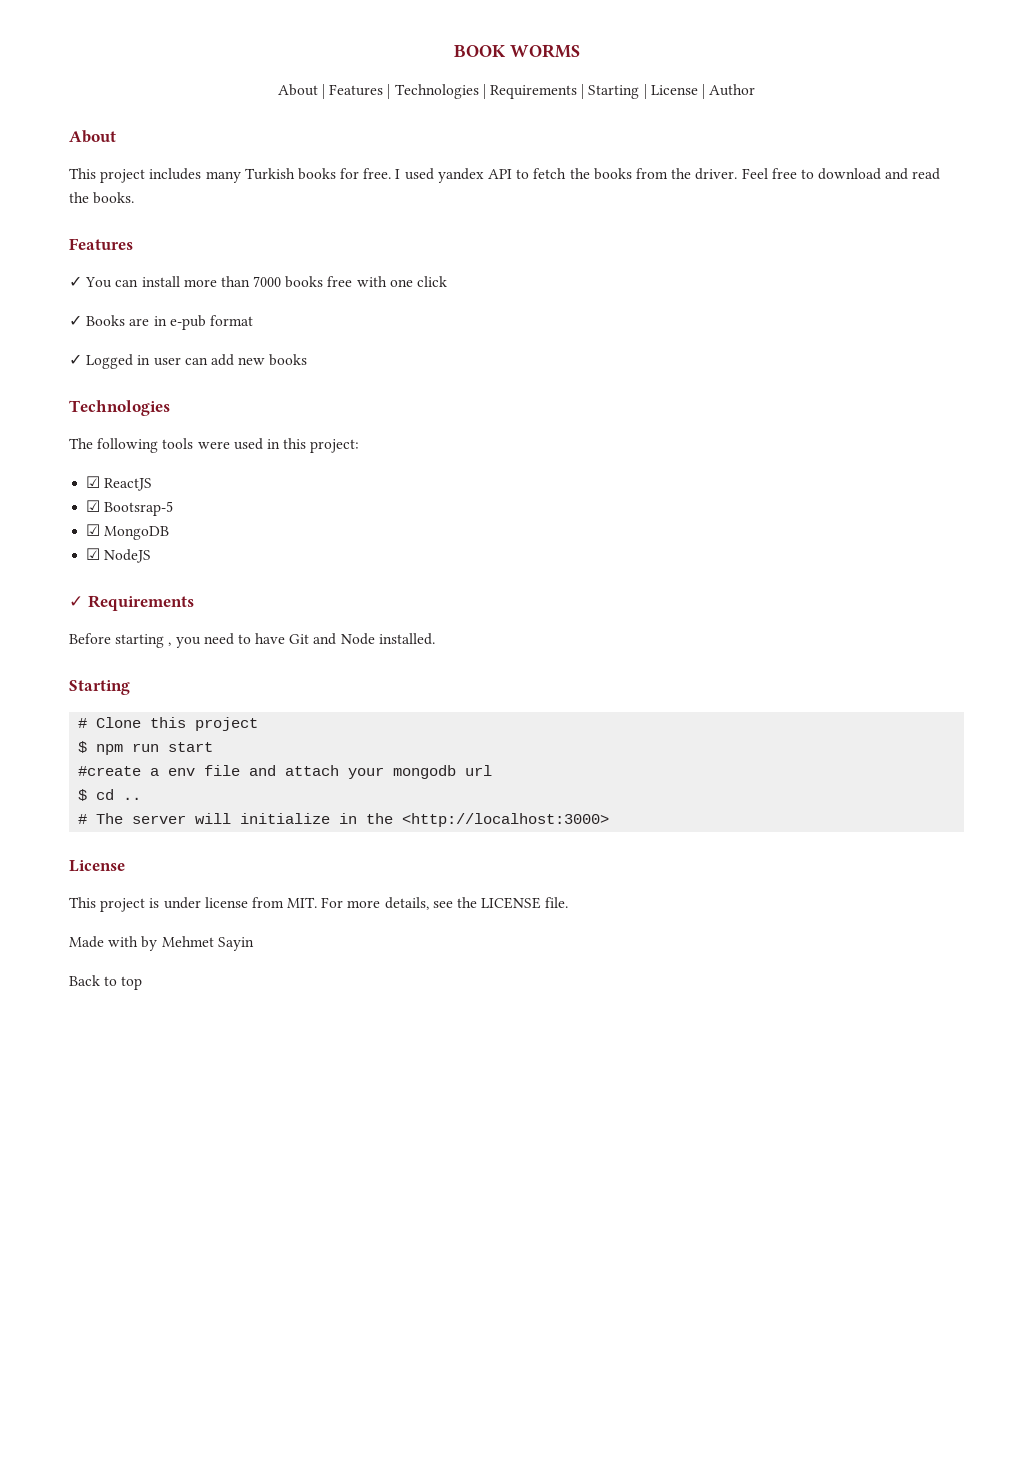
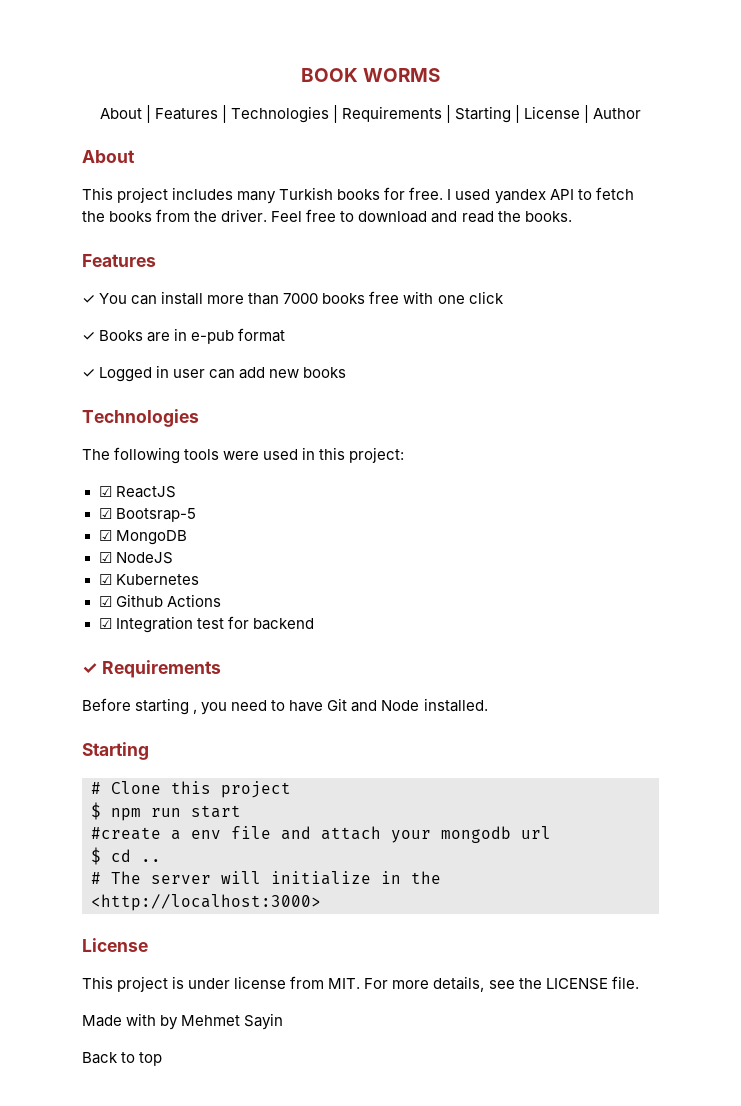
(152, 556) none -> [98,574,199,585] [98,594,221,607] [98,616,314,633] // ☑ Kubernetes // ☑ Github Actions // ☑ Integration test for backend

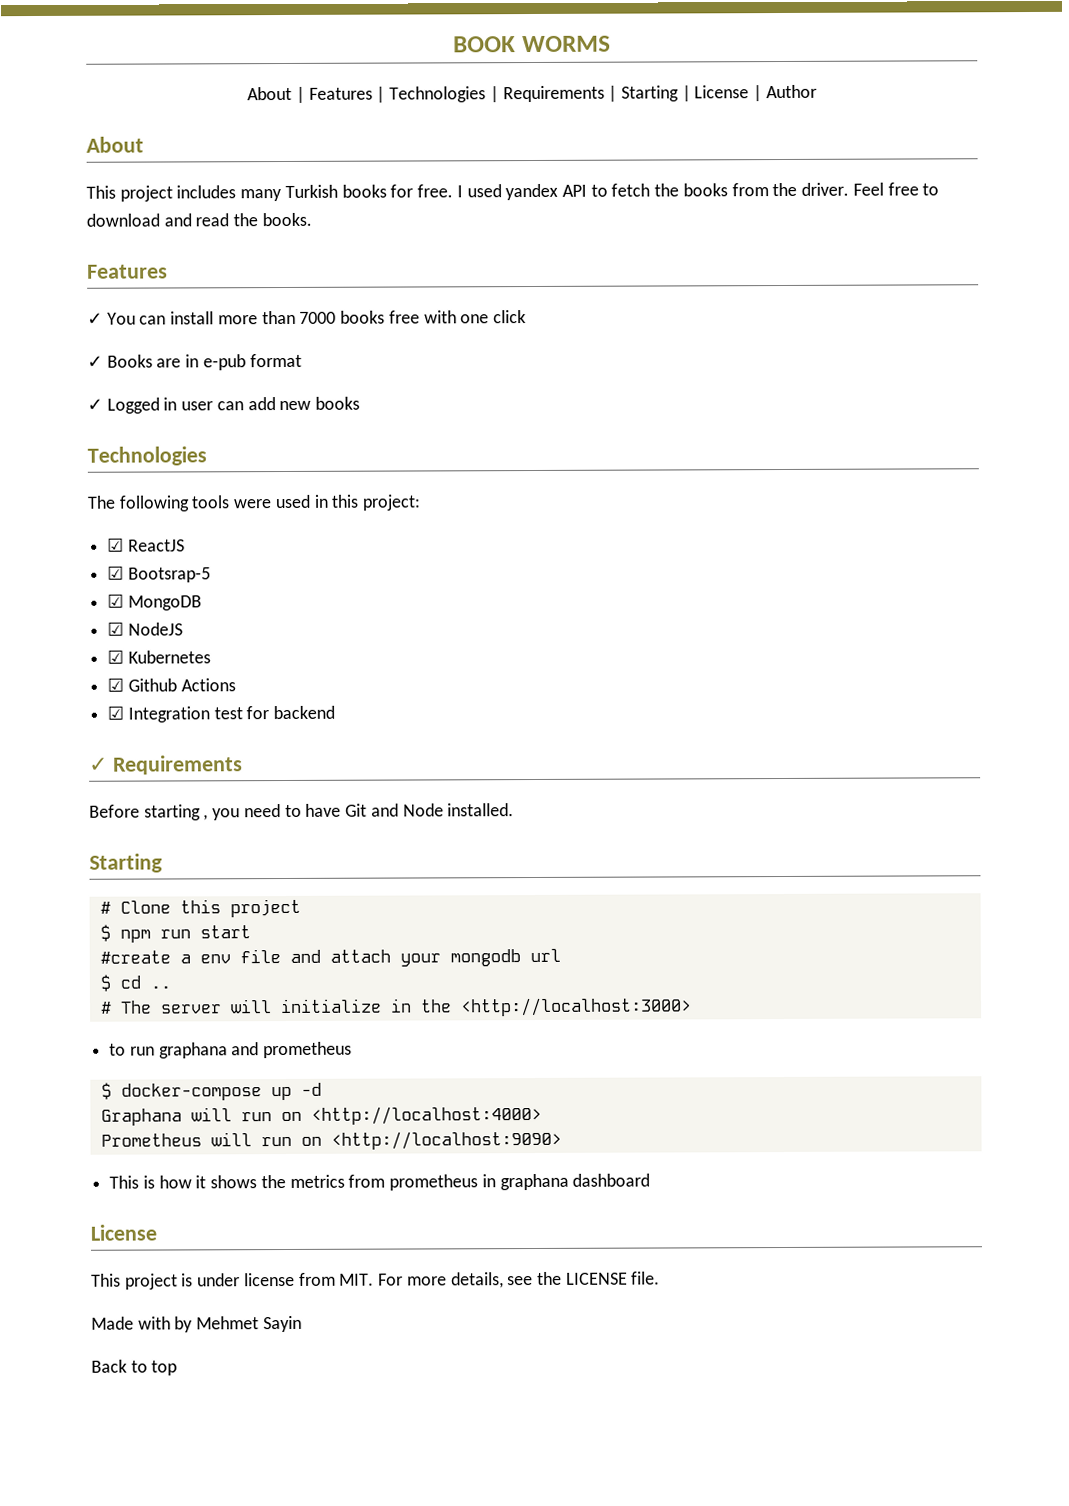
(321, 902) none -> [109,1041,353,1059] [100,1082,322,1101] [100,1105,542,1126] [100,1130,562,1150] [109,1173,651,1191] // to run graphana and prometheus // $ docker-compose up -d // Graphana will run on <http://localhost:4000> // Prometheus will run on <http://localhost:9090> // This is how it shows the metrics from prometheus in graphana dashboard

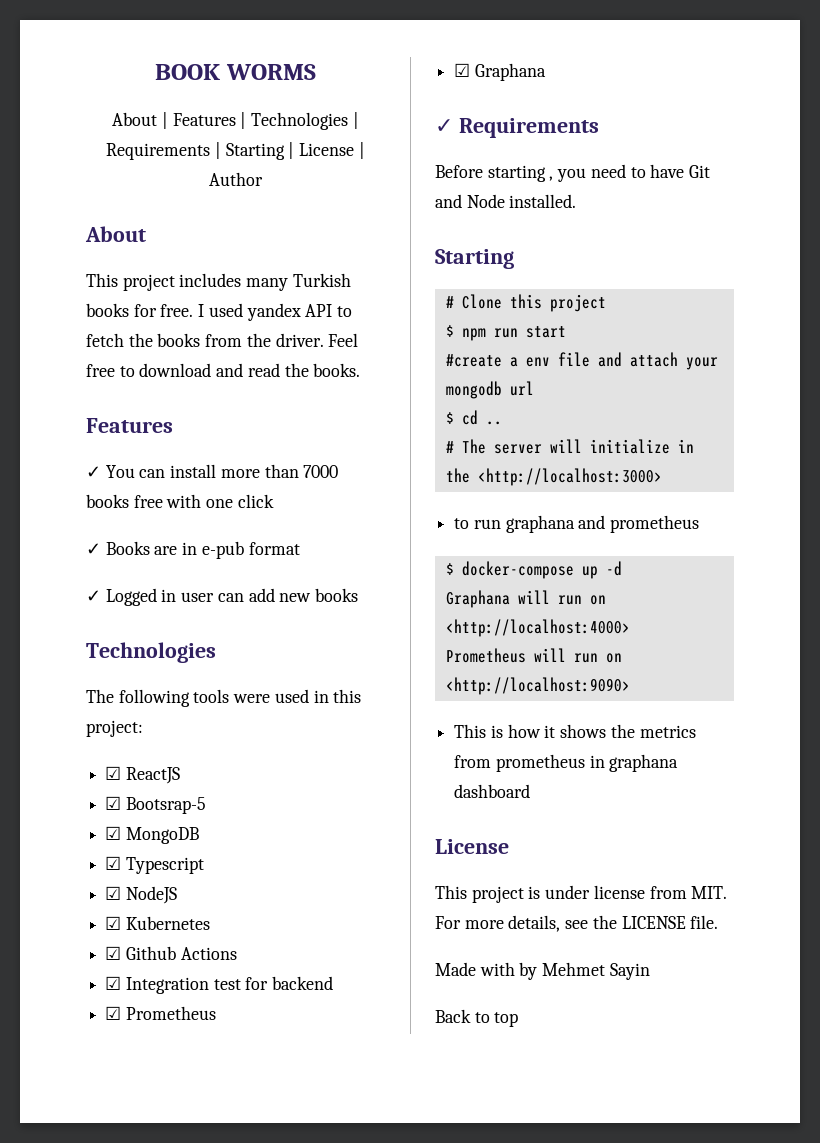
(202, 603) none -> [105,856,204,874] // ☑ Typescript
(336, 712) none -> [105,1006,216,1020] [454,63,546,81] // ☑ Prometheus // ☑ Graphana

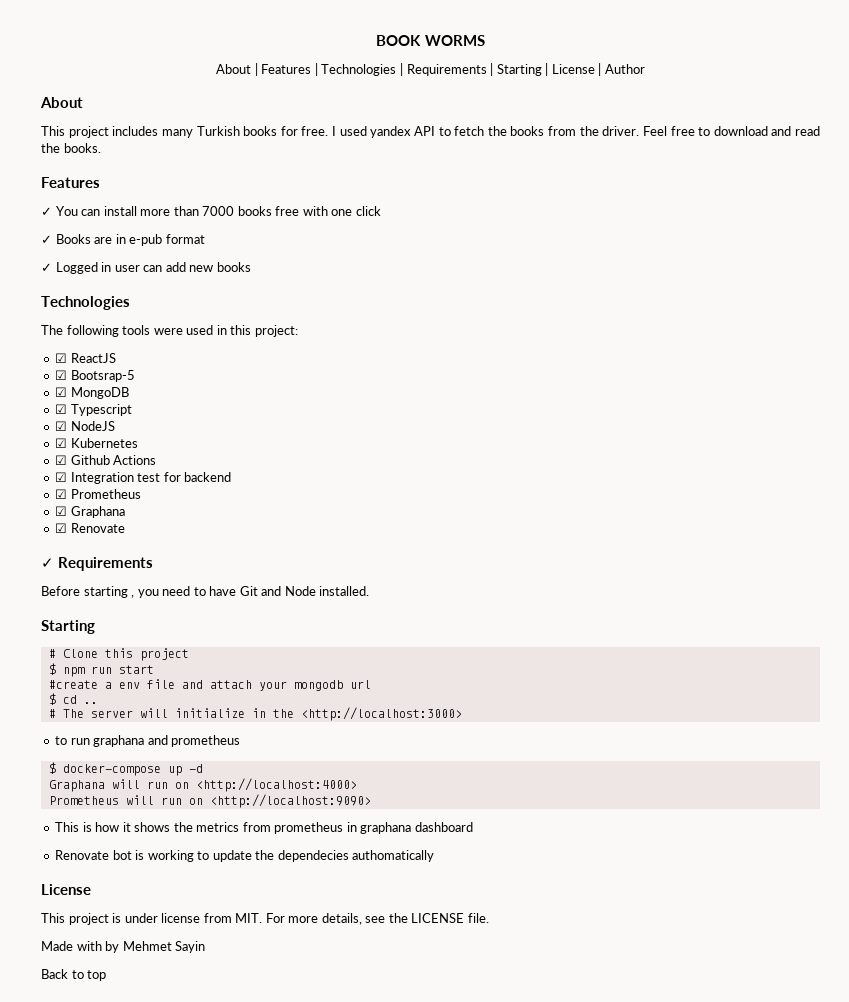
(546, 72) none -> [55,523,125,533] // ☑ Renovate
(531, 791) none -> [55,850,435,862] // Renovate bot is working to update the dependecies authomatically

